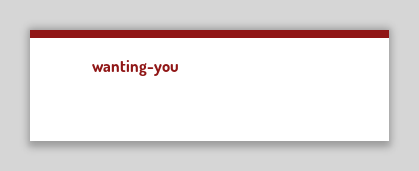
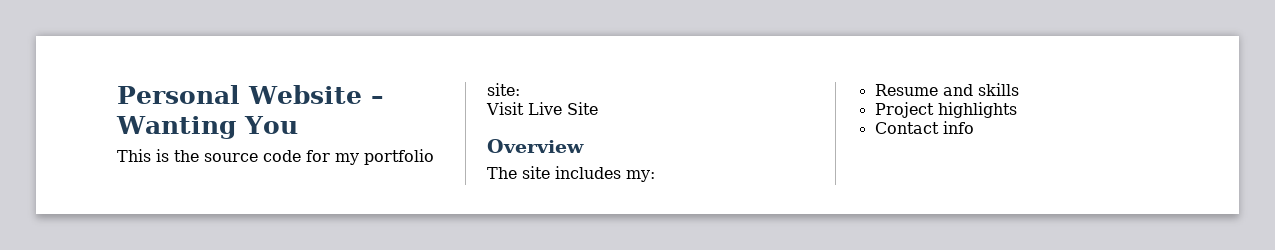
[92,60,179,76] wanting-you -> [117,85,384,104] [116,116,298,139] [117,149,434,165] [487,83,520,96] [486,102,598,115] [487,139,584,153] [487,166,655,182] [874,83,1019,96] [874,102,1017,118] [874,121,974,134] Personal Website – Wanting You // This is the source code for my portfolio site: // Visit Live Site // Overview // The site includes my: // Resume and skills // Project highlights // Contact info

